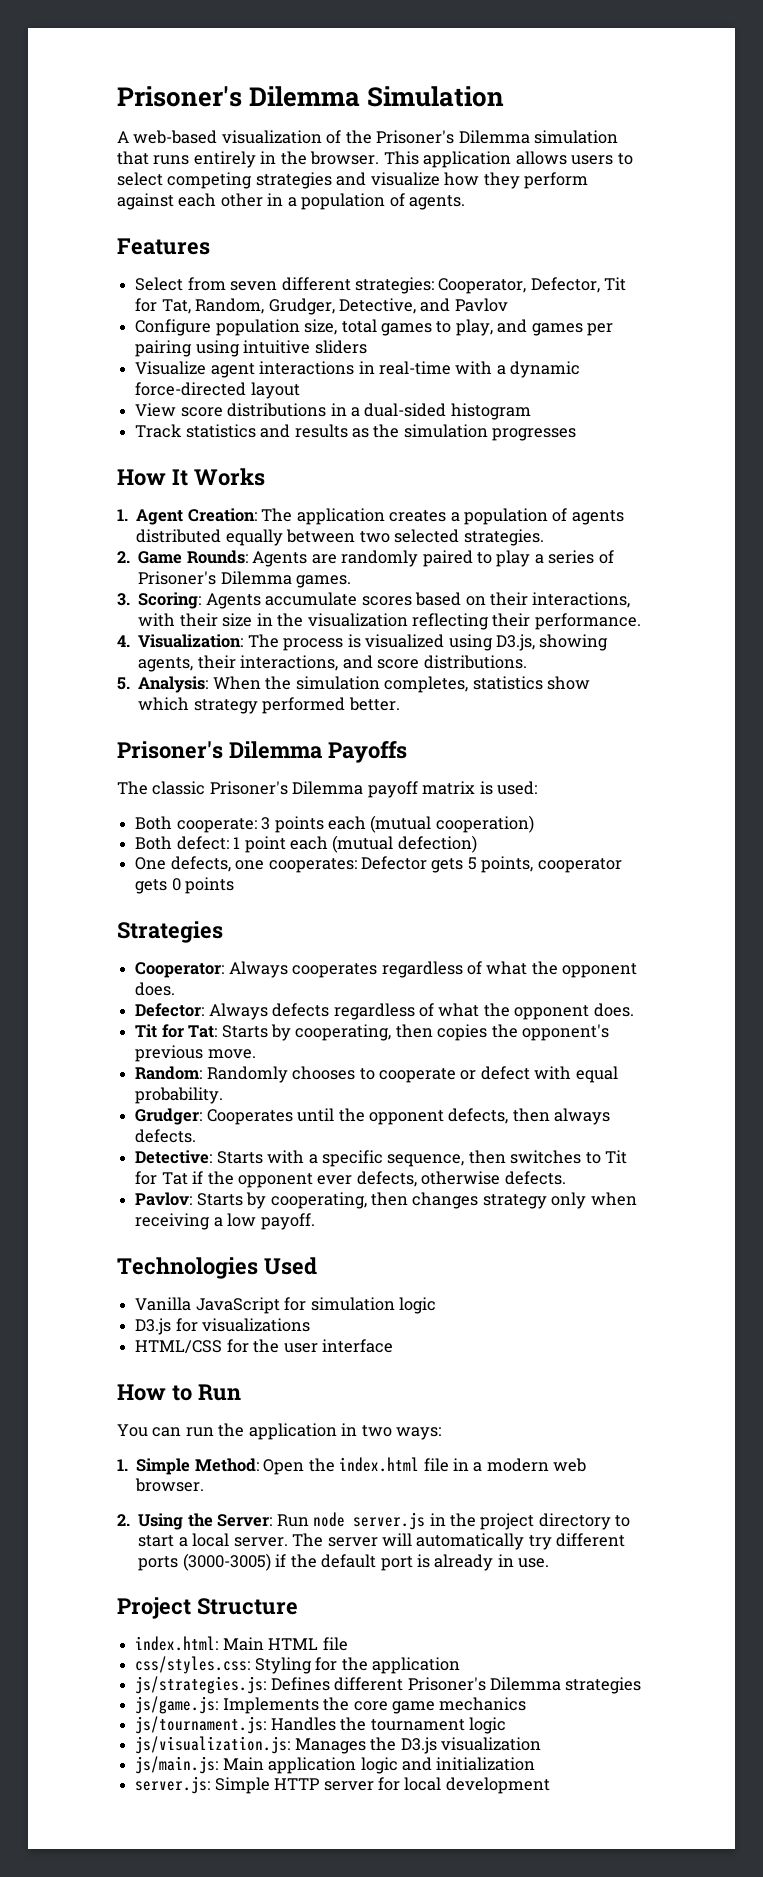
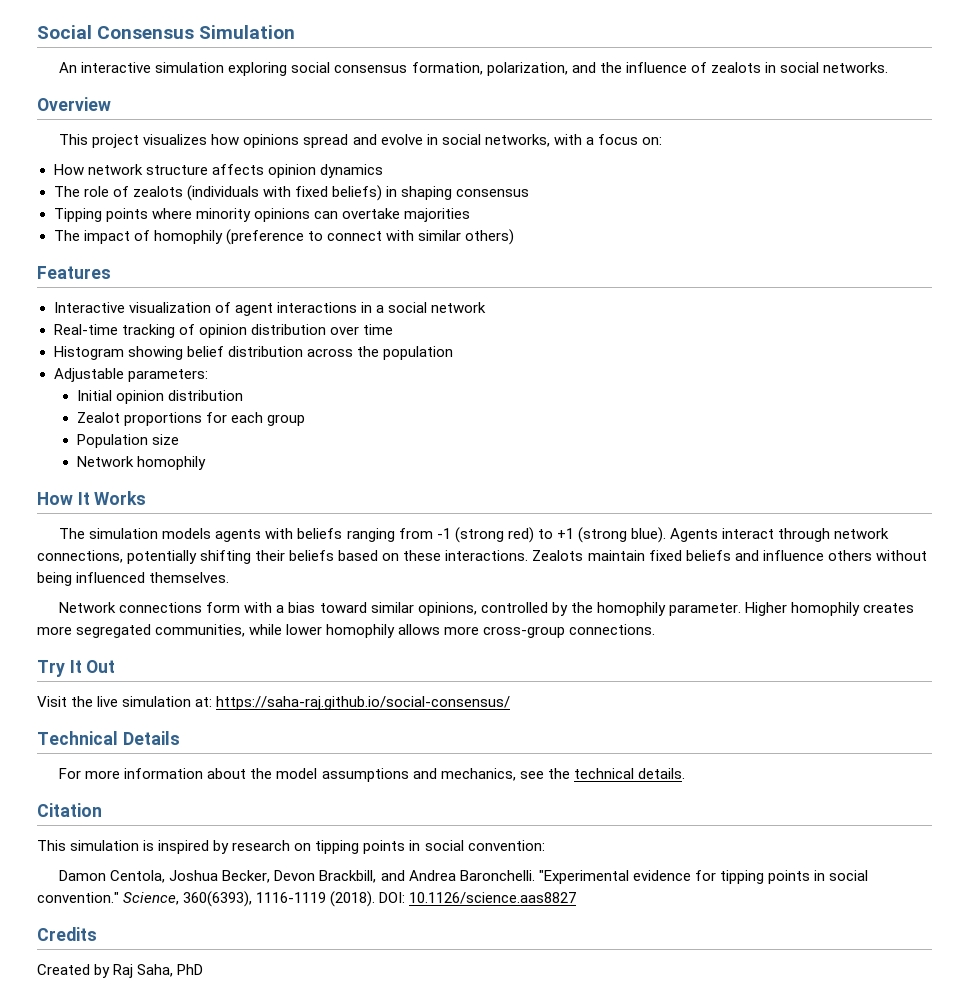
[117,86,361,107] Prisoner's Dilemma -> [37,25,195,39] Social Consensus
[117,130,619,144] [117,151,633,168] [117,172,589,189] [117,193,466,210] [117,238,210,255] [135,277,627,294] [135,298,508,315] [135,319,614,336] [135,340,367,357] [135,361,581,378] [135,382,300,399] [135,403,531,420] [135,424,577,441] [117,468,265,486] [117,508,624,525] [136,529,544,546] [117,550,614,567] [138,571,352,588] [117,592,631,609] [138,613,641,630] [117,634,609,651] [138,655,527,672] [117,676,590,693] [138,697,400,714] [117,741,407,763] [117,781,538,798] [135,815,534,833] [135,835,477,853] [135,856,622,873] [135,877,235,894] [117,921,223,943] [135,961,638,978] [135,982,176,996] [135,1003,634,1020] [135,1024,610,1041] [135,1045,256,1062] [135,1066,618,1083] [135,1087,224,1104] [135,1108,611,1125] [135,1129,197,1143] [135,1150,628,1167] [135,1171,566,1188] [135,1192,637,1209] [135,1213,315,1230] [117,1257,317,1279] [135,1297,436,1314] [135,1318,311,1335] [135,1339,393,1354] [117,1384,241,1401] [117,1423,442,1440] [117,1457,587,1475] [135,1478,205,1492] [117,1512,631,1530] [138,1533,626,1550] [138,1553,550,1571] [117,1597,298,1619] [135,1636,348,1651] [135,1656,460,1674] [135,1676,642,1694] [135,1696,527,1714] [135,1716,506,1734] [135,1736,541,1754] [135,1756,536,1774] [135,1776,550,1794] A web-based visualization of the Prisoner's Dilemma simulation that runs entirely in the browser. This application allows users to select competing strategies and visualize how they perform against each other in a population of agents. // Features // Select from seven different strategies: Cooperator, Defector, Tit for Tat, Random, Grudger, Detective, and Pavlov // Configure population size, total games to play, and games per pairing using intuitive sliders // Visualize agent interactions in real-time with a dynamic force-directed layout // View score distributions in a dual-sided histogram // Track statistics and results as the simulation progresses // How It Works // 1. Agent Creation: The application creates a population of agents distributed equally between two selected strategies. // 2. Game Rounds: Agents are randomly paired to play a series of Prisoner's Dilemma games. // 3. Scoring: Agents accumulate scores based on their interactions, with their size in the visualization reflecting their performance. // 4. Visualization: The process is visualized using D3.js, showing agents, their interactions, and score distributions. // 5. Analysis: When the simulation completes, statistics show which strategy performed better. // Prisoner's Dilemma Payoffs // The classic Prisoner's Dilemma payoff matrix is used: // Both cooperate: 3 points each (mutual cooperation) // Both defect: 1 point each (mutual defection) // One defects, one cooperates: Defector gets 5 points, cooperator gets 0 points // Strategies // Cooperator: Always cooperates regardless of what the opponent does. // Defector: Always defects regardless of what the opponent does. // Tit for Tat: Starts by cooperating, then copies the opponent's previous move. // Random: Randomly chooses to cooperate or defect with equal probability. // Grudger: Cooperates until the opponent defects, then always defects. // Detective: Starts with a specific sequence, then switches to Tit for Tat if the opponent ever defects, otherwise defects. // Pavlov: Starts by cooperating, then changes strategy only when receiving a low payoff. // Technologies Used // Vanilla JavaScript for simulation logic // D3.js for visualizations // HTML/CSS for the user interface // How to Run // You can run the application in two ways: // 1. Simple Method: Open the index.html file in a modern web browser. // 2. Using the Server: Run node server.js in the project directory to start a local server. The server will automatically try different ports (3000-3005) if the default port is already in use. // Project Structure // index.html: Main HTML file // css/styles.css: Styling for the application // js/strategies.js: Defines different Prisoner's Dilemma strategies // js/game.js: Implements the core game mechanics // js/tournament.js: Handles the tournament logic // js/visualization.js: Manages the D3.js visualization // js/main.js: Main application logic and initialization // server.js: Simple HTTP server for local development -> [59,62,888,76] [37,97,111,111] [59,134,662,148] [53,164,383,178] [53,185,529,201] [53,208,470,222] [53,229,514,245] [37,266,111,279] [53,302,486,316] [53,324,393,338] [53,346,453,360] [53,368,208,382] [76,390,243,404] [76,412,305,426] [76,434,179,448] [76,456,206,470] [37,491,147,505] [59,527,890,543] [37,550,927,564] [37,572,230,586] [59,602,915,616] [37,624,656,638] [37,660,116,677] [37,696,511,710] [37,731,180,745] [59,768,685,782] [37,803,102,817] [37,840,545,854] [59,870,868,884] [37,891,577,907] [37,927,97,941] [37,964,204,978] An interactive simulation exploring social consensus formation, polarization, and the influence of zealots in social networks. // Overview // This project visualizes how opinions spread and evolve in social networks, with a focus on: // How network structure affects opinion dynamics // The role of zealots (individuals with fixed beliefs) in shaping consensus // Tipping points where minority opinions can overtake majorities // The impact of homophily (preference to connect with similar others) // Features // Interactive visualization of agent interactions in a social network // Real-time tracking of opinion distribution over time // Histogram showing belief distribution across the population // Adjustable parameters: // Initial opinion distribution // Zealot proportions for each group // Population size // Network homophily // How It Works // The simulation models agents with beliefs ranging from -1 (strong red) to +1 (strong blue). Agents interact through network connections, potentially shifting their beliefs based on these interactions. Zealots maintain fixed beliefs and influence others without being influenced themselves. // Network connections form with a bias toward similar opinions, controlled by the homophily parameter. Higher homophily creates more segregated communities, while lower homophily allows more cross-group connections. // Try It Out // Visit the live simulation at: https://saha-raj.github.io/social-consensus/ // Technical Details // For more information about the model assumptions and mechanics, see the technical details. // Citation // This simulation is inspired by research on tipping points in social convention: // Damon Centola, Joshua Becker, Devon Brackbill, and Andrea Baronchelli. "Experimental evidence for tipping points in social convention." Science, 360(6393), 1116-1119 (2018). DOI: 10.1126/science.aas8827 // Credits // Created by Raj Saha, PhD

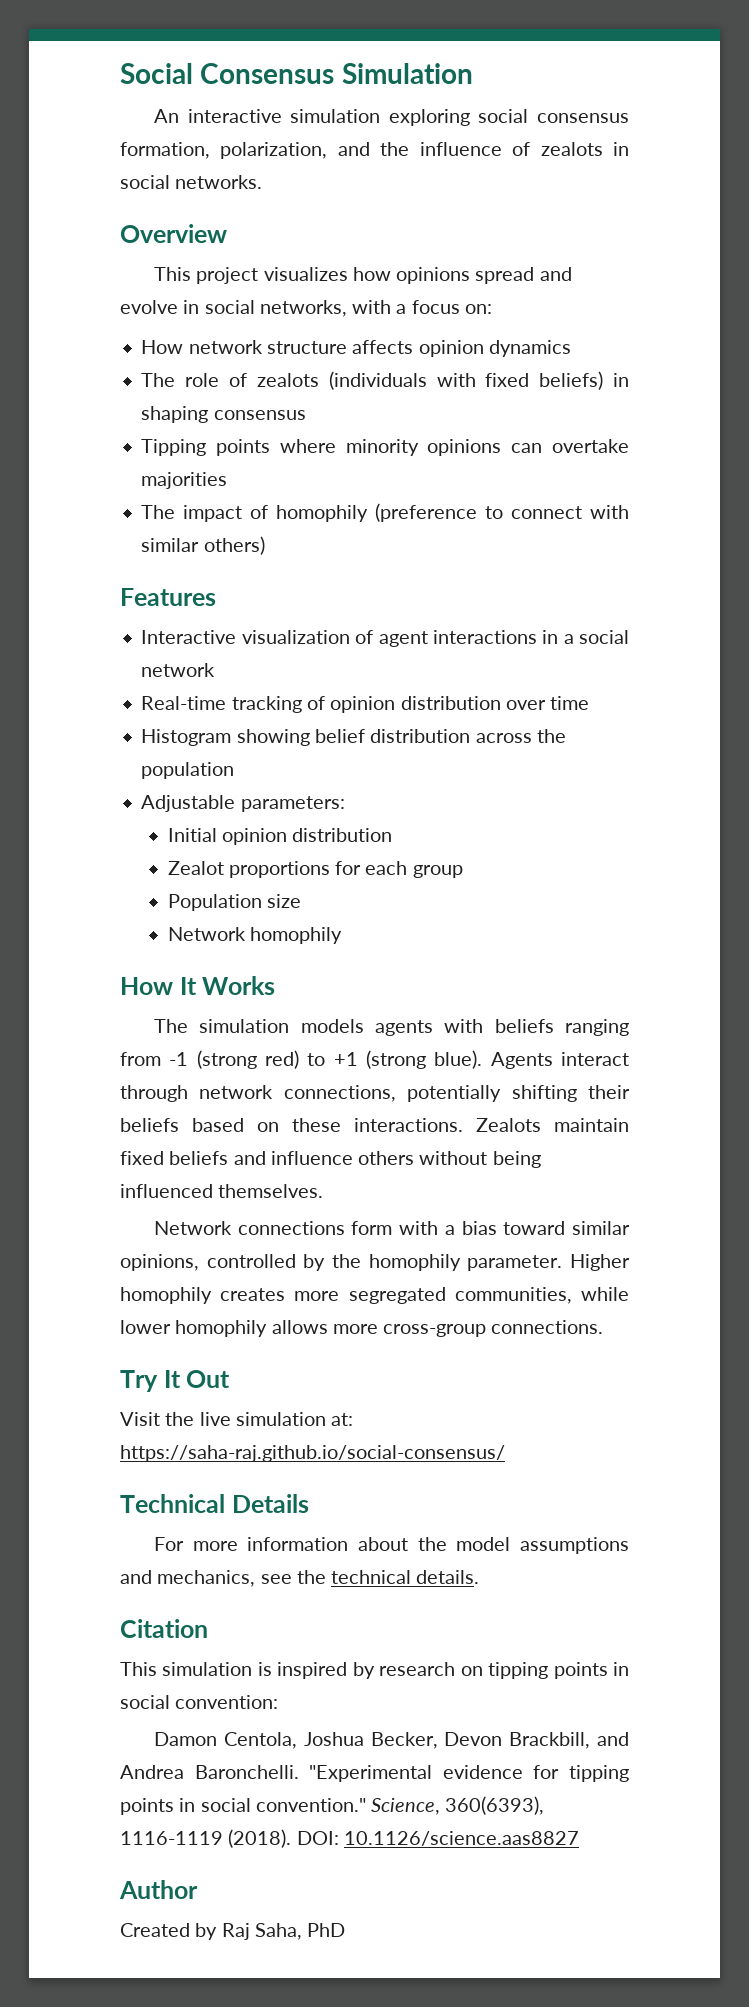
[37,927,97,941] Credits -> [119,1880,198,1899] Author

